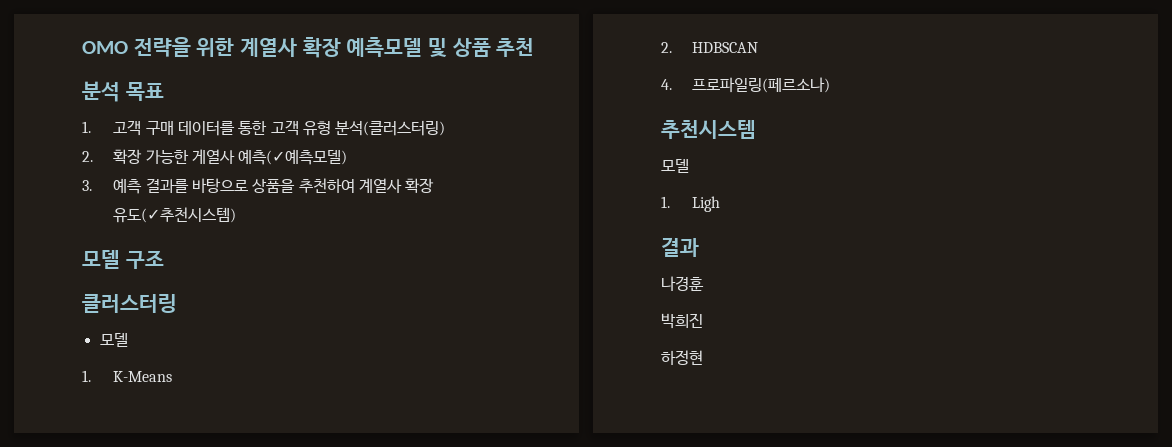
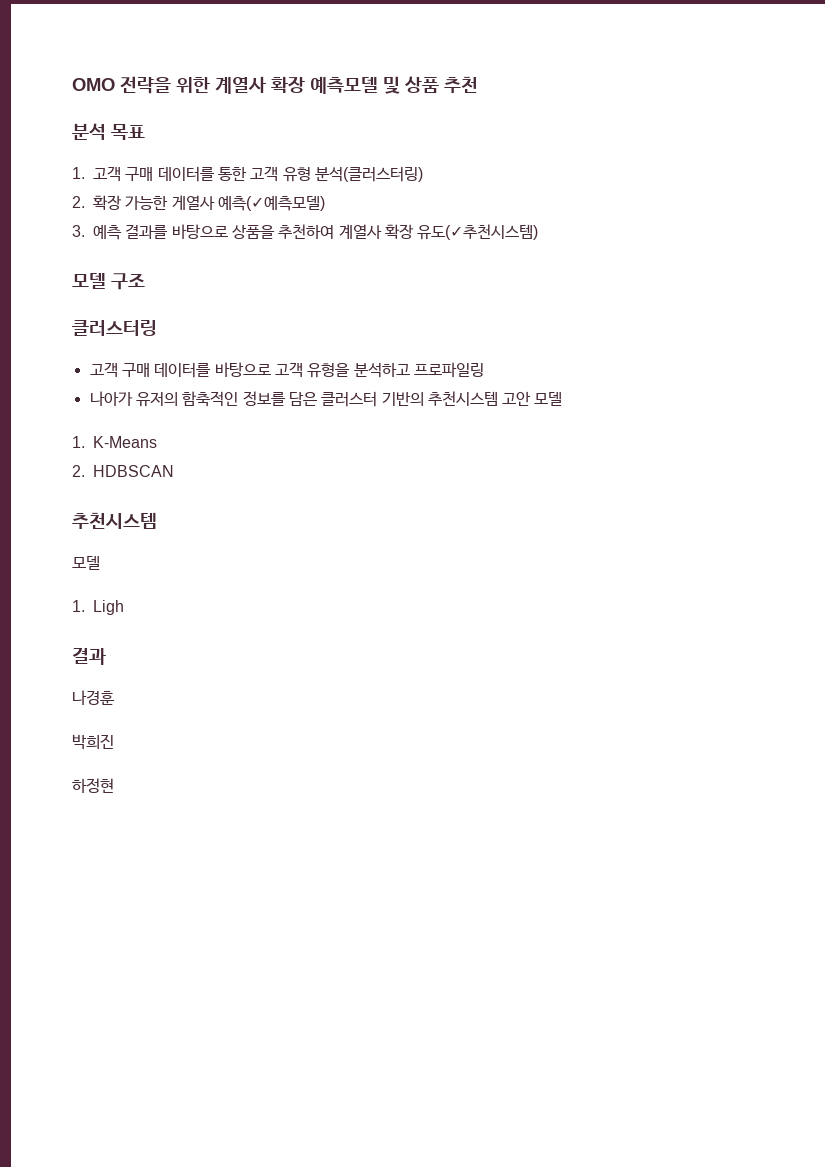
(177, 303) none -> [89,362,484,378] [89,391,532,407] 고객 구매 데이터를 바탕으로 고객 유형을 분석하고 프로파일링 // 나아가 유저의 함축적인 정보를 담은 클러스터 기반의 추천시스템 고안
[661,77,831,93] // 4. 프로파일링(페르소나) -> (174, 471) none

